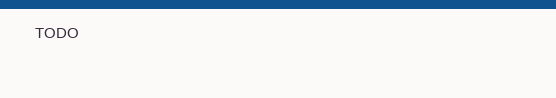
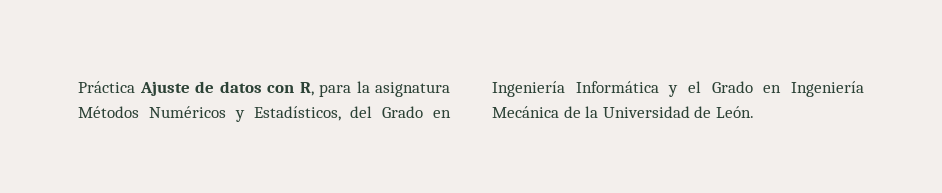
[35,28,79,38] TODO -> [78,81,450,97] [78,106,451,122] [492,81,864,97] [492,106,754,118] Práctica Ajuste de datos con R, para la asignatura Métodos Numéricos y Estadísticos, del Grado en Ingeniería Informática y el Grado en Ingeniería Mecánica de la Universidad de León.

